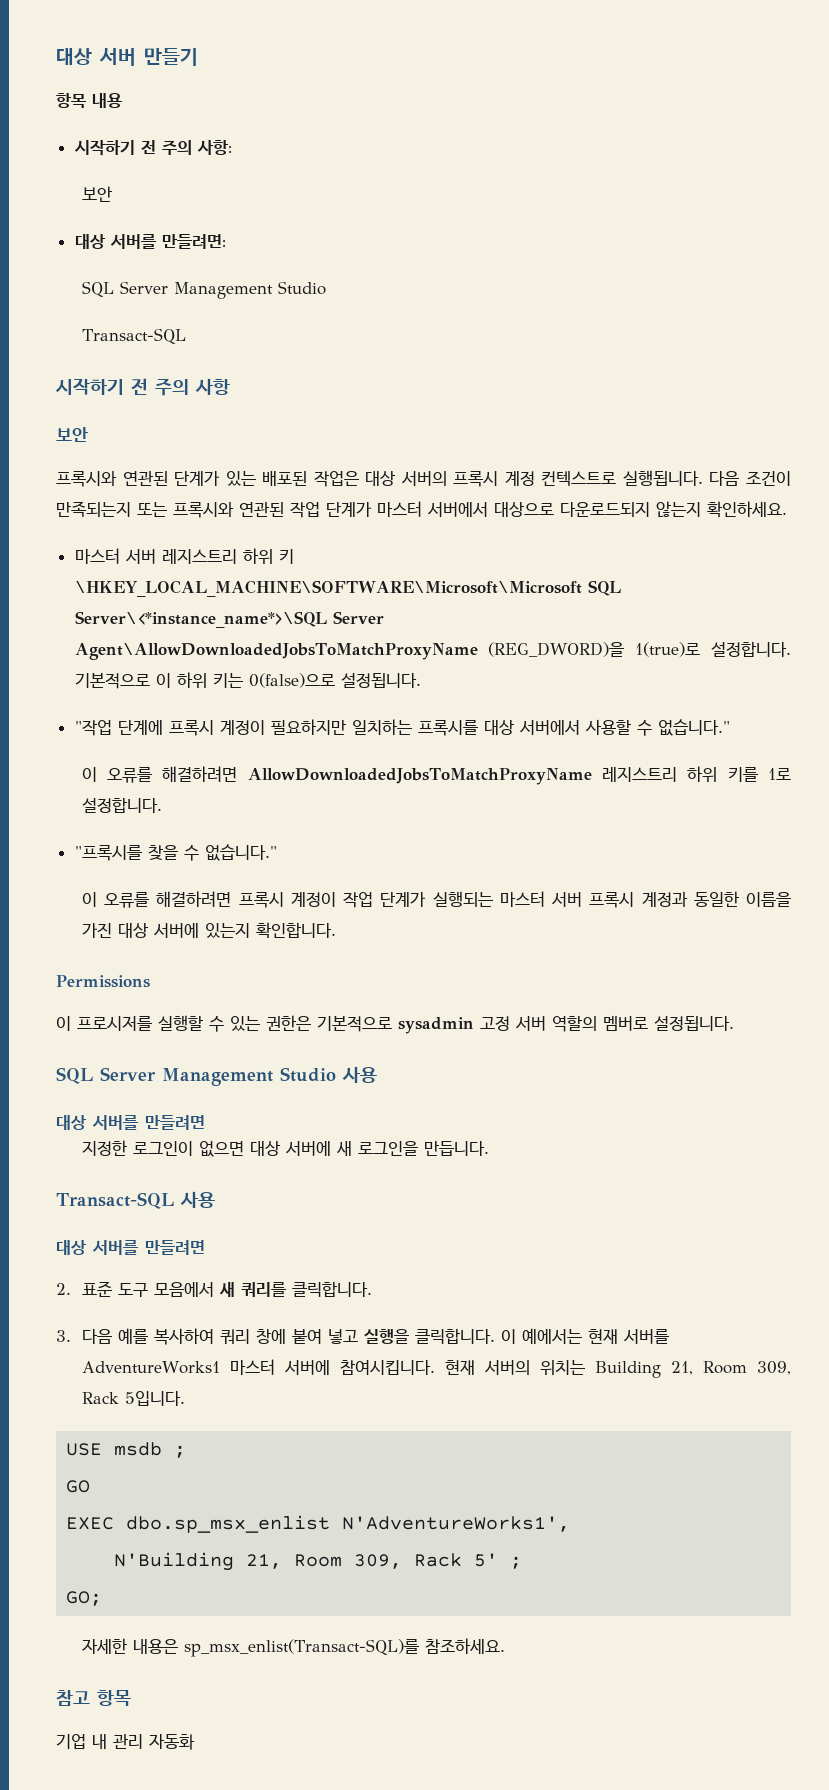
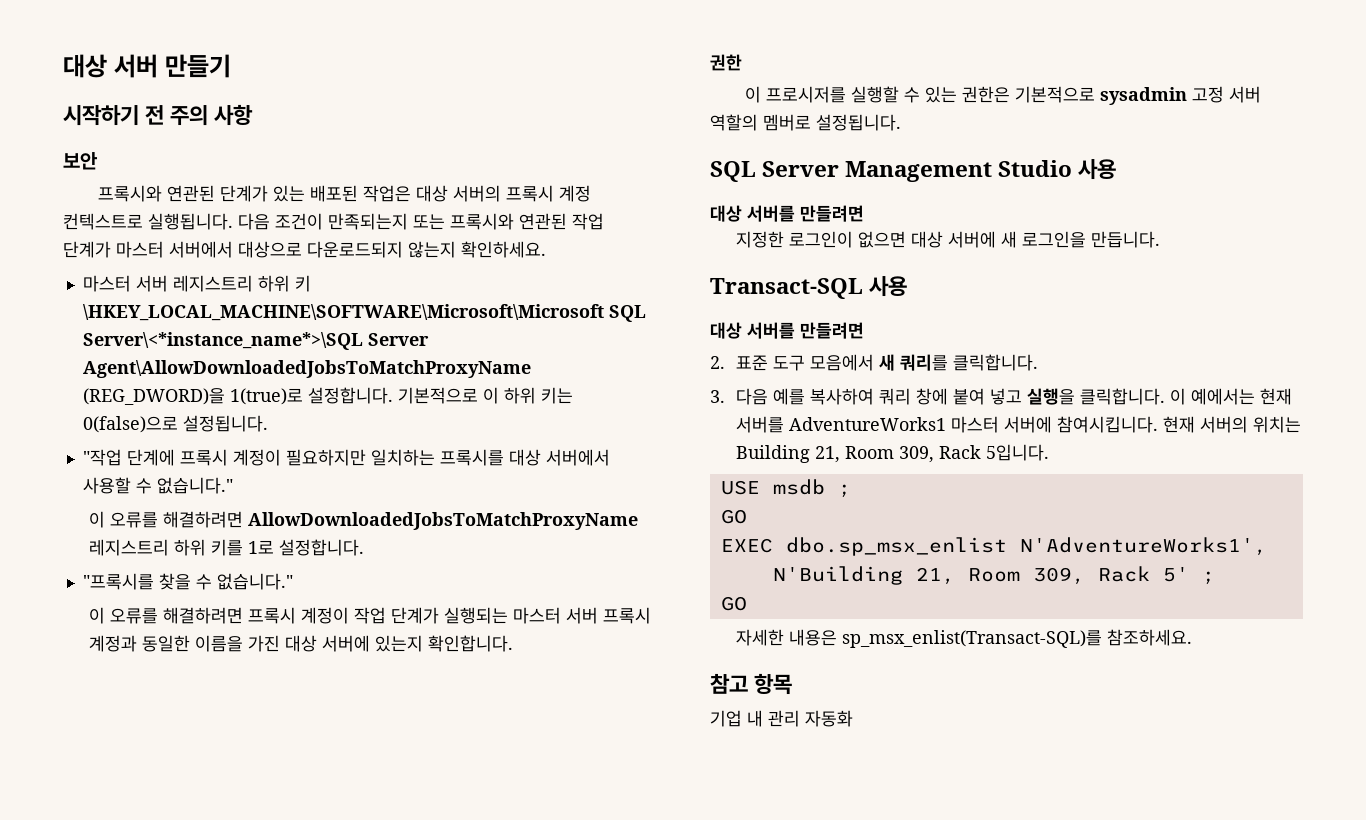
[56,93,123,108] [73,140,232,156] [81,186,112,202] [74,234,226,249] [81,281,326,299] [81,328,186,344] // 항목 내용 // 시작하기 전 주의 사항: // 보안 // 대상 서버를 만들려면: // SQL Server Management Studio // Transact-SQL -> (231, 66) none
[56,975,150,988] Permissions -> [710,54,742,71] 권한
[66,1591,103,1606] GO; -> [720,596,747,611] GO

